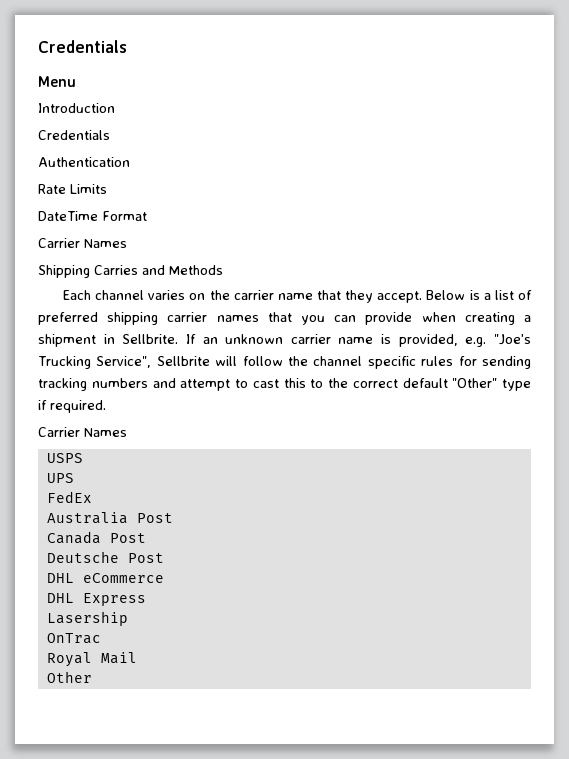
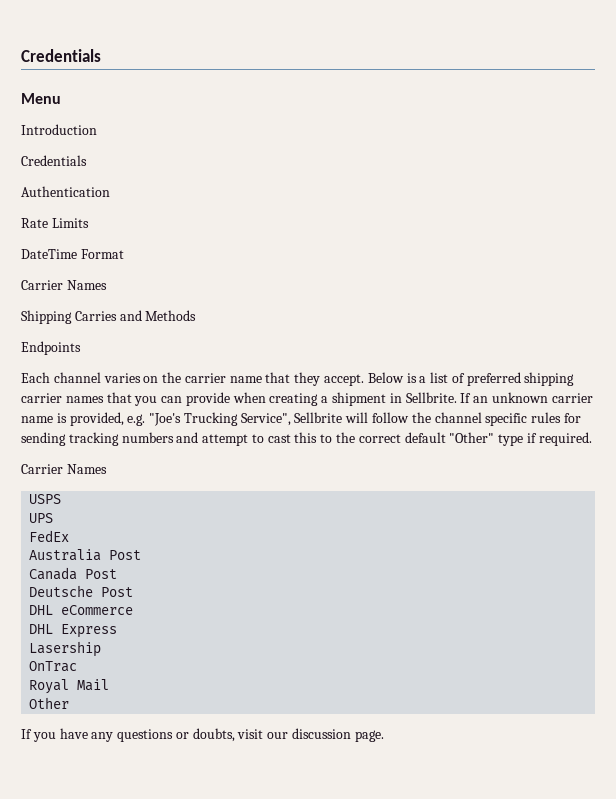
(223, 270) none -> [21,341,81,355] // Endpoints
(92, 677) none -> [21,728,384,742] // If you have any questions or doubts, visit our discussion page.

